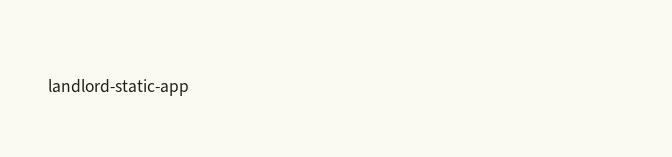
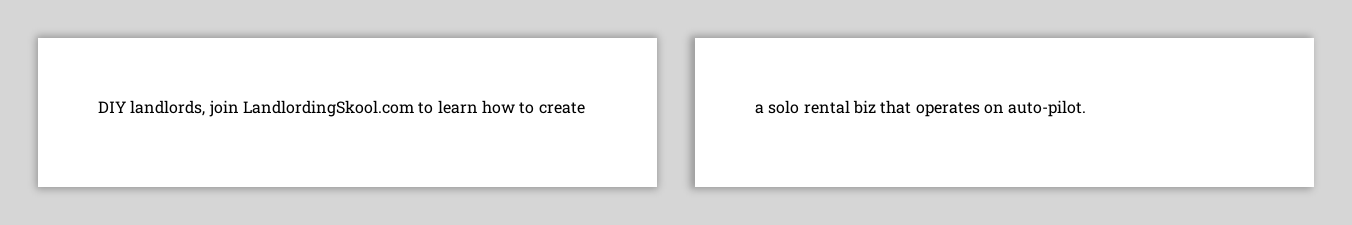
[48,79,189,96] landlord-static-app -> [98,100,1087,117] DIY landlords, join LandlordingSkool.com to learn how to create a solo rental biz that operates on auto-pilot.

